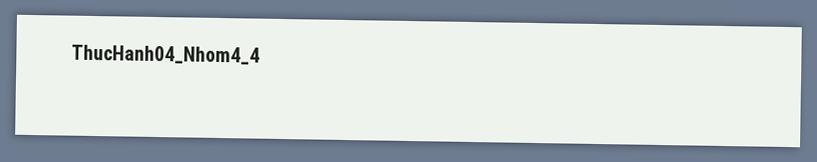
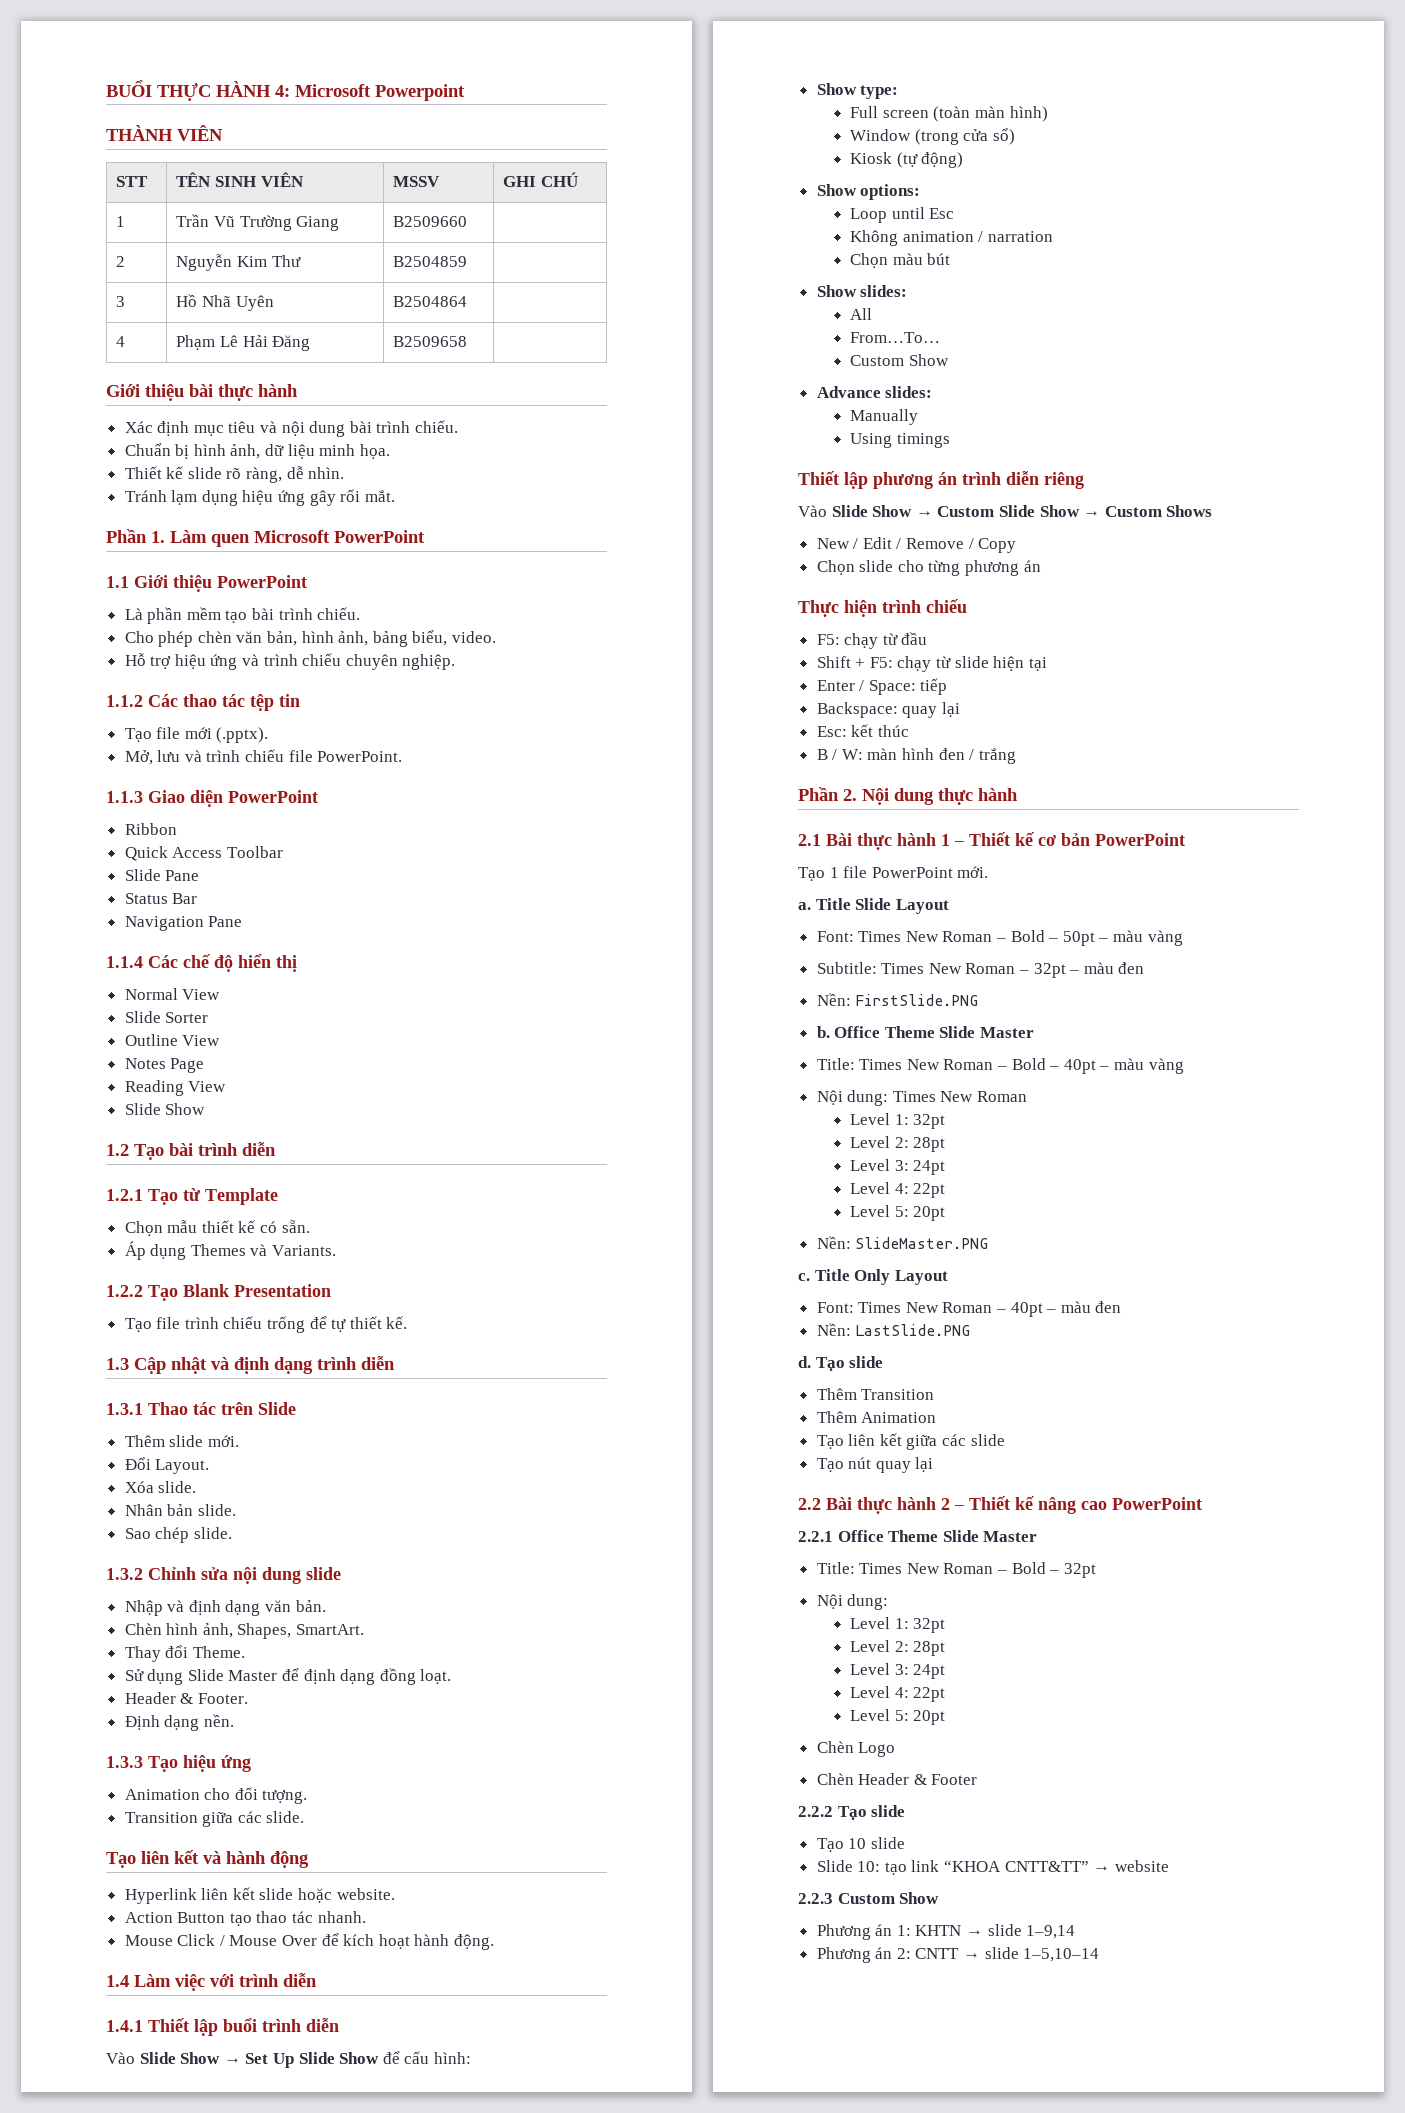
[71,44,260,65] ThucHanh04_Nhom4_4 -> [106,80,465,101] [106,125,223,141] [116,176,149,187] [176,172,304,187] [393,176,441,187] [503,172,578,187] [116,216,126,227] [176,214,340,231] [393,216,468,227] [116,256,126,267] [176,254,301,271] [393,256,468,267] [116,296,126,307] [176,294,274,311] [393,296,468,307] [116,336,126,347] [176,335,311,351] [393,336,468,347] [106,384,298,401] [124,420,459,437] [124,443,390,459] [124,466,345,483] [124,489,395,506] [106,529,425,547] [106,575,307,592] [124,607,361,624] [124,630,497,647] [124,653,456,670] [106,694,300,711] [124,727,269,743] [124,749,403,765] [106,790,318,807] [124,823,177,835] [124,846,283,861] [124,869,200,881] [124,893,198,904] [124,916,243,931] [106,954,297,972] [124,988,221,1000] [124,1011,209,1023] [124,1034,221,1046] [124,1058,205,1073] [124,1080,227,1096] [124,1103,206,1115] [106,1141,276,1160] [106,1188,278,1205] [124,1220,310,1236] [124,1241,337,1260] [106,1284,331,1301] [124,1316,408,1333] [106,1355,395,1374] [106,1402,296,1415] [124,1435,239,1447] [124,1457,210,1474] [124,1481,197,1493] [124,1504,236,1516] [124,1527,232,1543] [106,1567,341,1584] [124,1600,326,1616] [124,1623,365,1639] [124,1645,245,1662] [124,1668,452,1685] [124,1692,248,1704] [124,1714,234,1731] [106,1755,251,1772] [124,1787,308,1804] [124,1811,305,1827] [106,1850,309,1868] [124,1887,395,1904] [124,1911,366,1926] [124,1933,495,1950] [106,1972,317,1991] [106,2017,339,2036] [106,2051,471,2068] [816,83,899,99] [850,106,1048,122] [850,128,1016,145] [850,152,964,168] [816,184,921,200] [850,207,955,223] [850,230,1054,246] [850,253,951,268] [816,285,908,297] [850,308,873,320] [850,332,941,343] [850,354,949,366] [816,386,933,398] [850,409,919,425] [850,433,950,448] [798,470,1084,489] [798,505,1213,517] [816,537,1017,553] [816,560,1041,576] [798,599,967,617] [816,632,928,649] [816,656,1047,672] [816,678,948,695] [816,702,960,718] [816,724,909,737] [816,748,1016,764] [798,787,1018,805] [798,832,1185,850] [798,866,989,881] [798,898,949,914] [816,930,1183,946] [816,962,1145,978] [816,993,979,1006] [816,1026,1035,1038] [816,1058,1184,1074] [816,1090,1028,1106] [850,1113,946,1129] [850,1136,946,1152] [850,1159,946,1175] [850,1182,946,1198] [850,1205,946,1221] [816,1236,989,1249] [798,1269,948,1285] [816,1301,1122,1317] [816,1323,971,1336] [798,1356,884,1371] [816,1388,935,1400] [816,1411,937,1423] [816,1433,1005,1450] [816,1457,934,1473] [798,1496,1202,1514] [798,1530,1038,1542] [816,1562,1096,1578] [816,1594,889,1610] [850,1617,946,1633] [850,1640,946,1656] [850,1663,946,1679] [850,1686,946,1702] [850,1709,946,1725] [816,1741,896,1757] [816,1773,978,1785] [798,1805,906,1820] [816,1837,905,1852] [816,1860,1169,1875] [798,1892,940,1904] [816,1924,1076,1940] [816,1947,1100,1963] BUỔI THỰC HÀNH 4: Microsoft Powerpoint // THÀNH VIÊN // STT | TÊN SINH VIÊN | MSSV | GHI CHÚ // 1 | Trần Vũ Trường Giang | B2509660 | // 2 | Nguyễn Kim Thư | B2504859 | // 3 | Hồ Nhã Uyên | B2504864 | // 4 | Phạm Lê Hải Đăng | B2509658 | // Giới thiệu bài thực hành // Xác định mục tiêu và nội dung bài trình chiếu. // Chuẩn bị hình ảnh, dữ liệu minh họa. // Thiết kế slide rõ ràng, dễ nhìn. // Tránh lạm dụng hiệu ứng gây rối mắt. // Phần 1. Làm quen Microsoft PowerPoint // 1.1 Giới thiệu PowerPoint // Là phần mềm tạo bài trình chiếu. // Cho phép chèn văn bản, hình ảnh, bảng biểu, video. // Hỗ trợ hiệu ứng và trình chiếu chuyên nghiệp. // 1.1.2 Các thao tác tệp tin // Tạo file mới (.pptx). // Mở, lưu và trình chiếu file PowerPoint. // 1.1.3 Giao diện PowerPoint // Ribbon // Quick Access Toolbar // Slide Pane // Status Bar // Navigation Pane // 1.1.4 Các chế độ hiển thị // Normal View // Slide Sorter // Outline View // Notes Page // Reading View // Slide Show // 1.2 Tạo bài trình diễn // 1.2.1 Tạo từ Template // Chọn mẫu thiết kế có sẵn. // Áp dụng Themes và Variants. // 1.2.2 Tạo Blank Presentation // Tạo file trình chiếu trống để tự thiết kế. // 1.3 Cập nhật và định dạng trình diễn // 1.3.1 Thao tác trên Slide // Thêm slide mới. // Đổi Layout. // Xóa slide. // Nhân bản slide. // Sao chép slide. // 1.3.2 Chỉnh sửa nội dung slide // Nhập và định dạng văn bản. // Chèn hình ảnh, Shapes, SmartArt. // Thay đổi Theme. // Sử dụng Slide Master để định dạng đồng loạt. // Header & Footer. // Định dạng nền. // 1.3.3 Tạo hiệu ứng // Animation cho đối tượng. // Transition giữa các slide. // Tạo liên kết và hành động // Hyperlink liên kết slide hoặc website. // Action Button tạo thao tác nhanh. // Mouse Click / Mouse Over để kích hoạt hành động. // 1.4 Làm việc với trình diễn // 1.4.1 Thiết lập buổi trình diễn // Vào Slide Show → Set Up Slide Show để cấu hình: // Show type: // Full screen (toàn màn hình) // Window (trong cửa sổ) // Kiosk (tự động) // Show options: // Loop until Esc // Không animation / narration // Chọn màu bút // Show slides: // All // From…To… // Custom Show // Advance slides: // Manually // Using timings // Thiết lập phương án trình diễn riêng // Vào Slide Show → Custom Slide Show → Custom Shows // New / Edit / Remove / Copy // Chọn slide cho từng phương án // Thực hiện trình chiếu // F5: chạy từ đầu // Shift + F5: chạy từ slide hiện tại // Enter / Space: tiếp // Backspace: quay lại // Esc: kết thúc // B / W: màn hình đen / trắng // Phần 2. Nội dung thực hành // 2.1 Bài thực hành 1 – Thiết kế cơ bản PowerPoint // Tạo 1 file PowerPoint mới. // a. Title Slide Layout // Font: Times New Roman – Bold – 50pt – màu vàng // Subtitle: Times New Roman – 32pt – màu đen // Nền: FirstSlide.PNG // b. Office Theme Slide Master // Title: Times New Roman – Bold – 40pt – màu vàng // Nội dung: Times New Roman // Level 1: 32pt // Level 2: 28pt // Level 3: 24pt // Level 4: 22pt // Level 5: 20pt // Nền: SlideMaster.PNG // c. Title Only Layout // Font: Times New Roman – 40pt – màu đen // Nền: LastSlide.PNG // d. Tạo slide // Thêm Transition // Thêm Animation // Tạo liên kết giữa các slide // Tạo nút quay lại // 2.2 Bài thực hành 2 – Thiết kế nâng cao PowerPoint // 2.2.1 Office Theme Slide Master // Title: Times New Roman – Bold – 32pt // Nội dung: // Level 1: 32pt // Level 2: 28pt // Level 3: 24pt // Level 4: 22pt // Level 5: 20pt // Chèn Logo // Chèn Header & Footer // 2.2.2 Tạo slide // Tạo 10 slide // Slide 10: tạo link “KHOA CNTT&TT” → website // 2.2.3 Custom Show // Phương án 1: KHTN → slide 1–9,14 // Phương án 2: CNTT → slide 1–5,10–14

